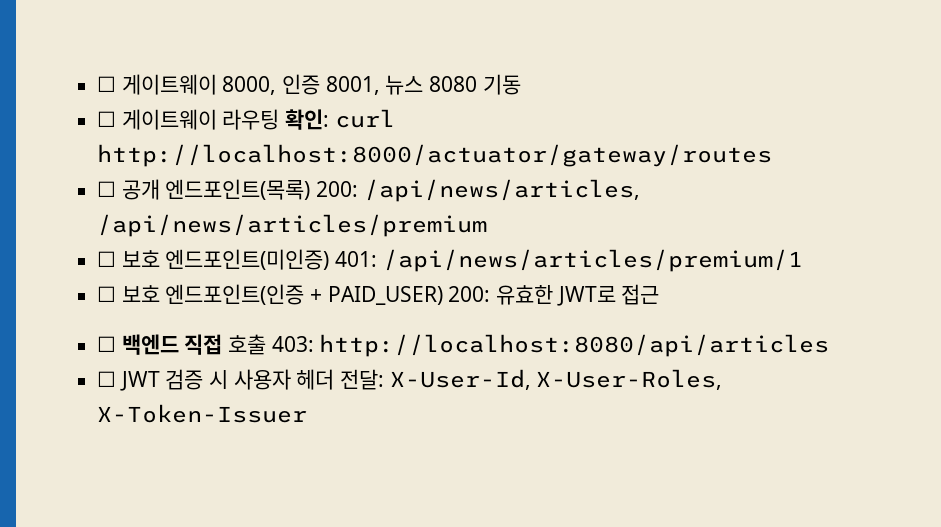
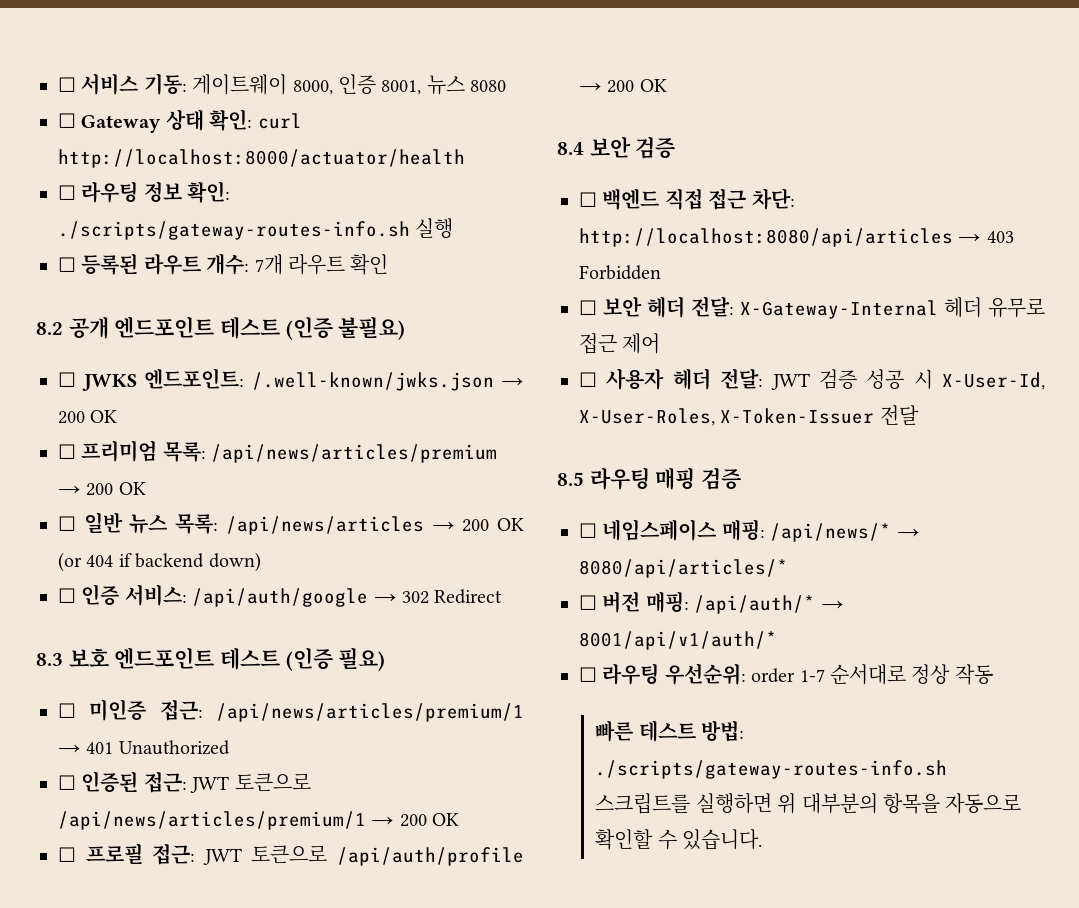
[97,76,117,92] ☐ -> [58,73,187,95] ☐ 서비스 기동:
[482,74,521,95] [97,109,280,130] 기동 // ☐ 게이트웨이 라우팅 -> [58,109,204,133] // ☐ Gateway 상태
[97,144,773,167] [97,179,640,202] [97,214,488,237] [97,249,803,272] [97,284,660,306] http://localhost:8000/actuator/gateway/routes // ☐ 공개 엔드포인트(목록) 200: /api/news/articles, /api/news/articles/premium // ☐ 보호 엔드포인트(미인증) 401: /api/news/articles/premium/1 // ☐ 보호 엔드포인트(인증 + PAID_USER) 200: 유효한 JWT로 접근 -> [58,149,465,168] [58,181,231,203] [58,218,454,240] [58,253,389,275] [36,316,406,340] [58,368,524,391] [58,410,118,424] [58,440,498,463] [58,482,146,496] [58,512,524,535] [58,552,261,572] [58,584,503,607] [36,647,386,671] [58,699,524,722] [58,740,230,755] [58,771,311,793] [58,811,460,830] [58,844,524,866] [579,79,667,93] [557,136,676,159] http://localhost:8000/actuator/health // ☐ 라우팅 정보 확인: ./scripts/gateway-routes-info.sh 실행 // ☐ 등록된 라우트 개수: 7개 라우트 확인 // 8.2 공개 엔드포인트 테스트 (인증 불필요) // ☐ JWKS 엔드포인트: /.well-known/jwks.json → 200 OK // ☐ 프리미엄 목록: /api/news/articles/premium → 200 OK // ☐ 일반 뉴스 목록: /api/news/articles → 200 OK (or 404 if backend down) // ☐ 인증 서비스: /api/auth/google → 302 Redirect // 8.3 보호 엔드포인트 테스트 (인증 필요) // ☐ 미인증 접근: /api/news/articles/premium/1 → 401 Unauthorized // ☐ 인증된 접근: JWT 토큰으로 /api/news/articles/premium/1 → 200 OK // ☐ 프로필 접근: JWT 토큰으로 /api/auth/profile → 200 OK // 8.4 보안 검증
[228,334,314,355] 호출 403: -> [708,188,795,210] 접근 차단:
[97,369,723,391] [97,404,308,423] // ☐ JWT 검증 시 사용자 헤더 전달: X-User-Id, X-User-Roles, X-Token-Issuer -> [958,231,1014,243] [579,265,661,280] [579,296,1045,319] [579,333,661,354] [579,368,1045,390] [579,405,919,426] [557,467,742,490] [579,519,920,542] [579,559,788,578] [579,591,844,614] [579,631,777,650] [579,663,993,685] [595,720,745,742] [595,760,948,779] [595,793,1022,814] [595,829,763,850] → 403 Forbidden // ☐ 보안 헤더 전달: X-Gateway-Internal 헤더 유무로 접근 제어 // ☐ 사용자 헤더 전달: JWT 검증 성공 시 X-User-Id, X-User-Roles, X-Token-Issuer 전달 // 8.5 라우팅 매핑 검증 // ☐ 네임스페이스 매핑: /api/news/* → 8080/api/articles/* // ☐ 버전 매핑: /api/auth/* → 8001/api/v1/auth/* // ☐ 라우팅 우선순위: order 1-7 순서대로 정상 작동 // 빠른 테스트 방법: ./scripts/gateway-routes-info.sh 스크립트를 실행하면 위 대부분의 항목을 자동으로 확인할 수 있습니다.

